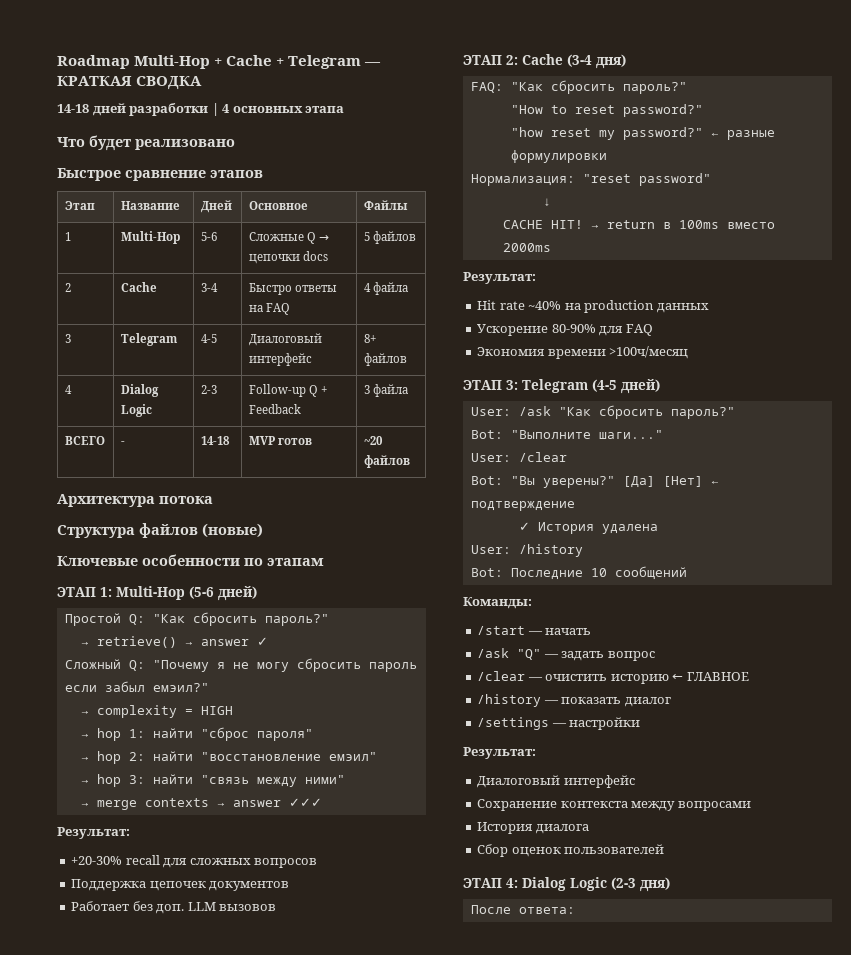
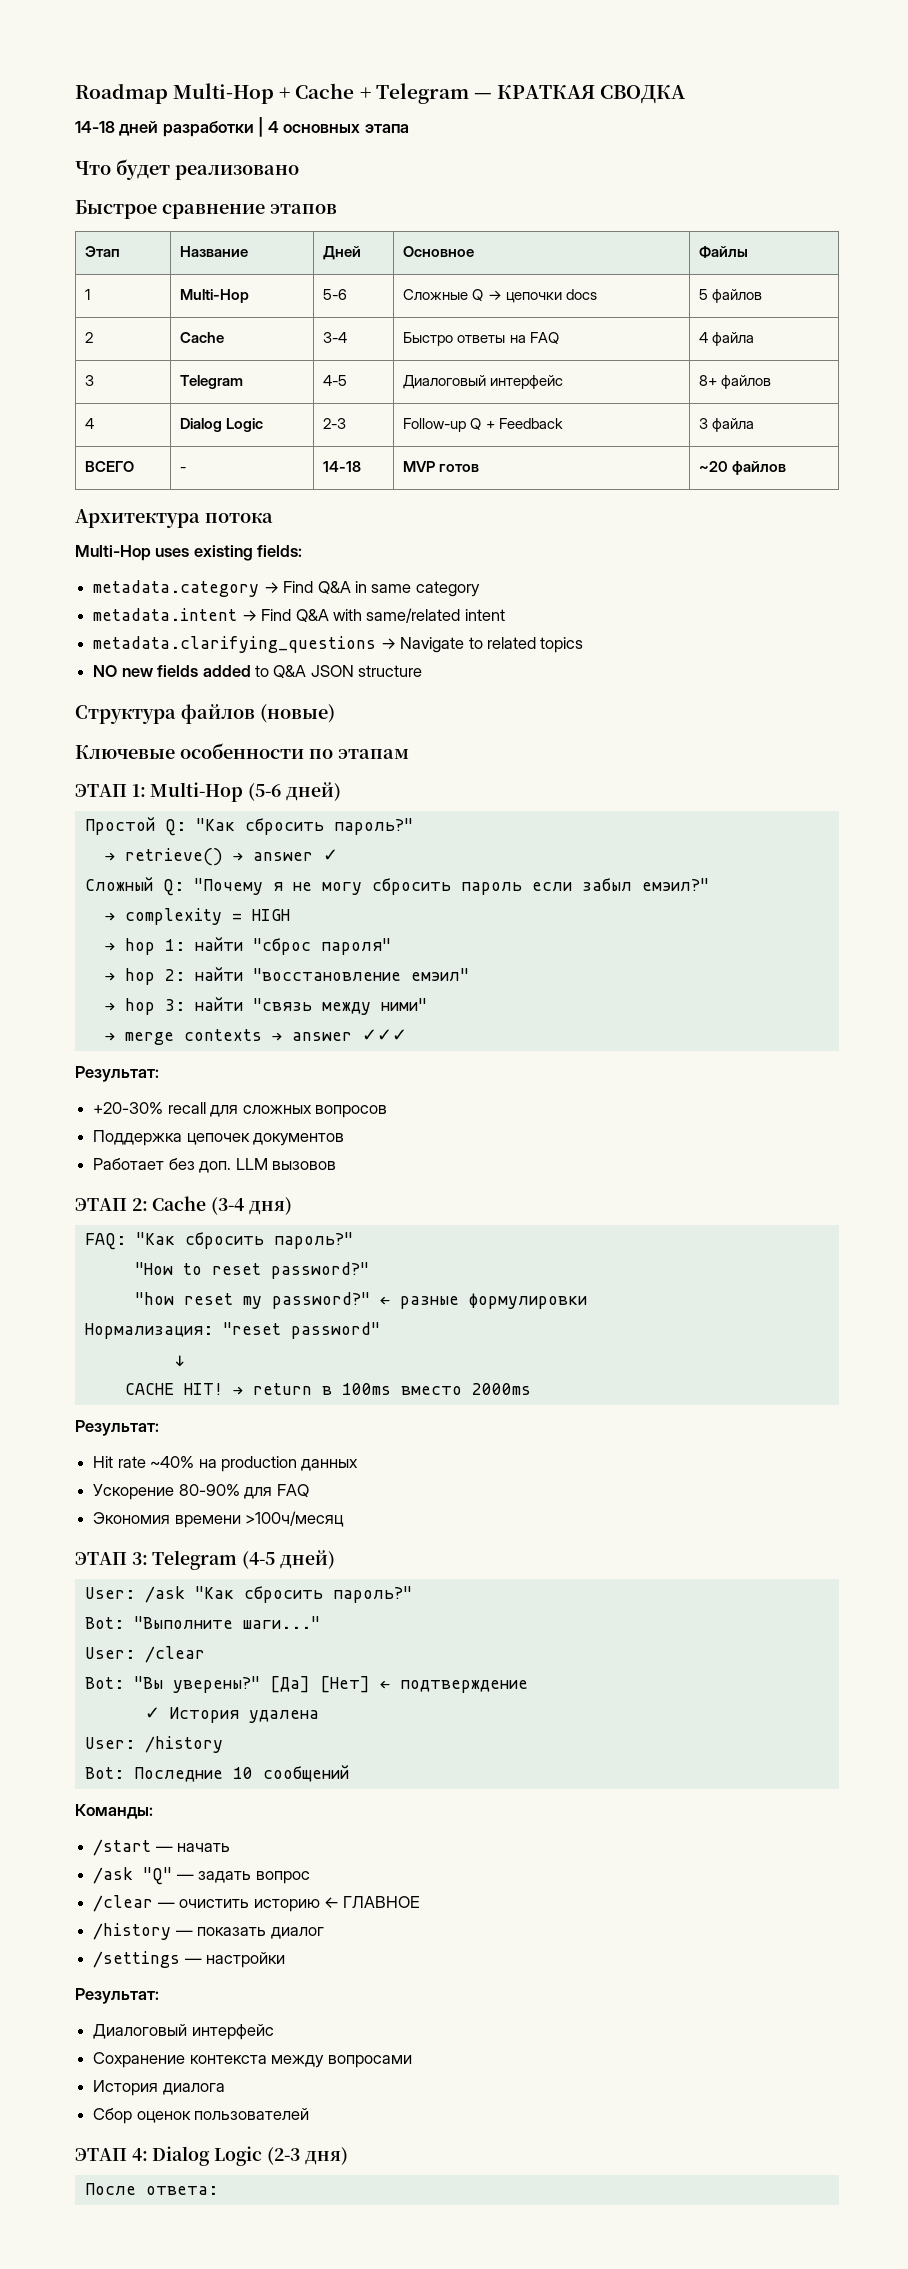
(213, 500) none -> [75,545,303,561] [93,580,480,597] [93,608,505,623] [93,636,584,653] [93,665,423,678] // Multi-Hop uses existing fields: // metadata.category → Find Q&A in same category // metadata.intent → Find Q&A with same/related intent // metadata.clarifying_questions → Navigate to related topics // NO new fields added to Q&A JSON structure

